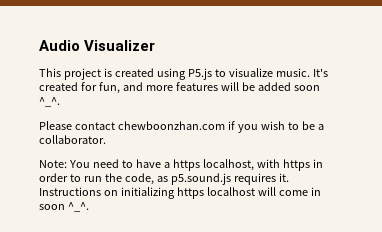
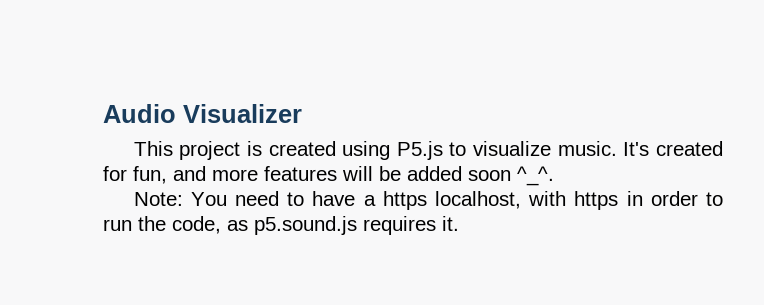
[39,121,324,133] [39,135,106,144] // Please contact chewboonzhan.com if you wish to be a collaborator. -> (554, 176) none
[39,187,321,199] [39,202,89,212] Instructions on initializing https localhost will come in soon ^_^. -> (459, 223) none

